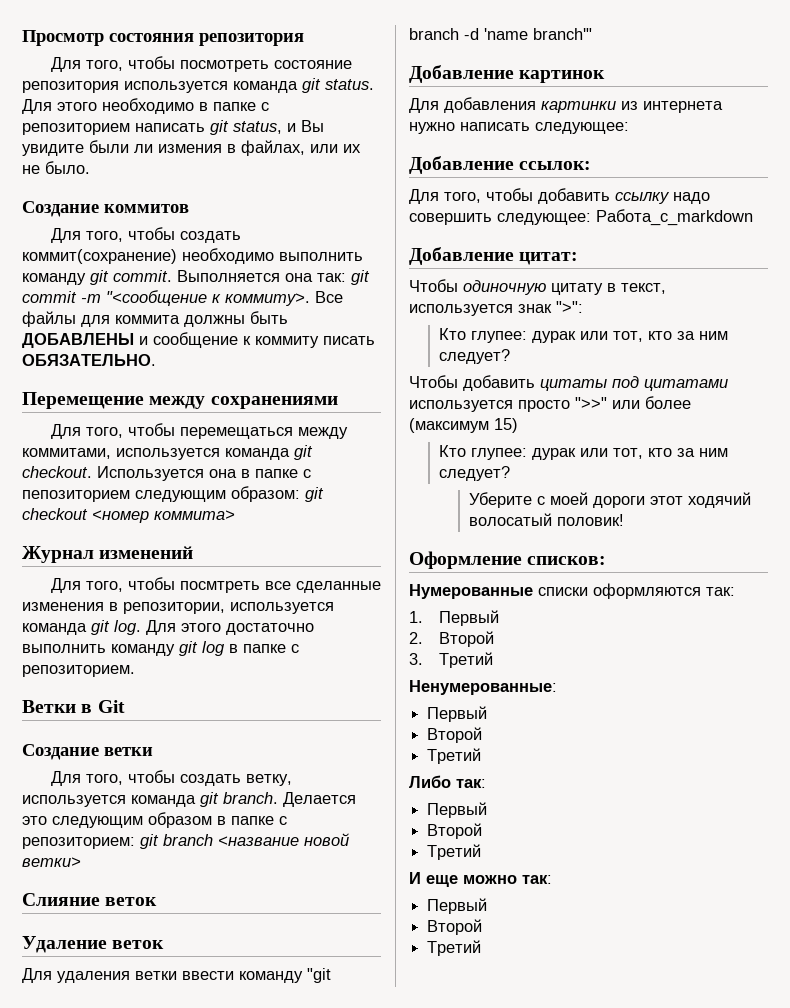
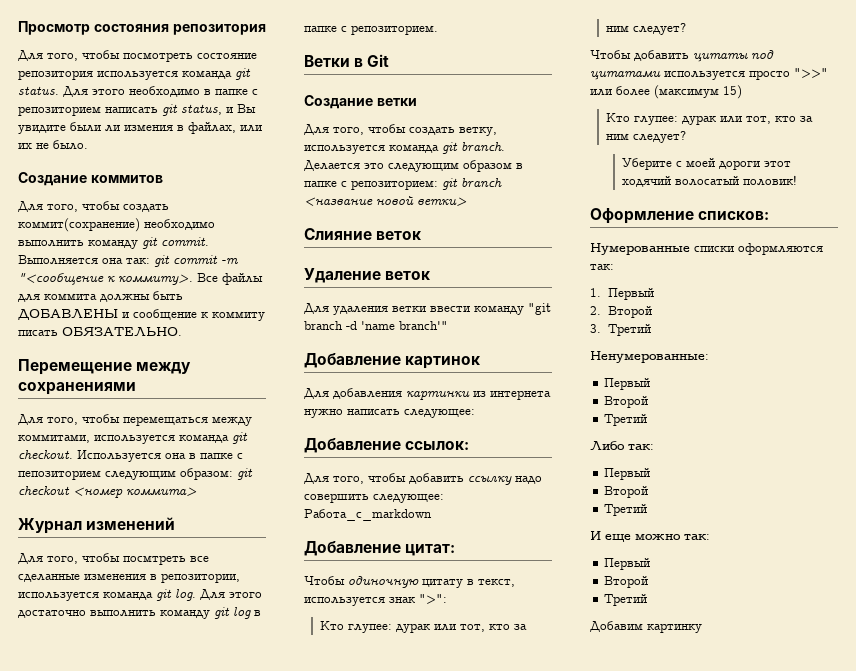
(482, 948) none -> [590,621,702,633] // Добавим картинку

